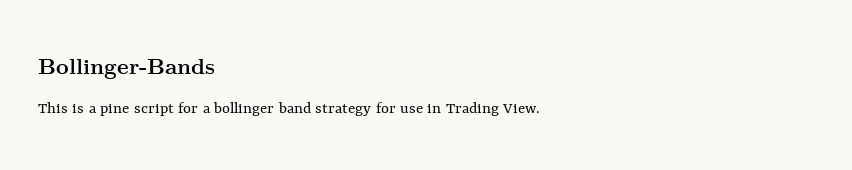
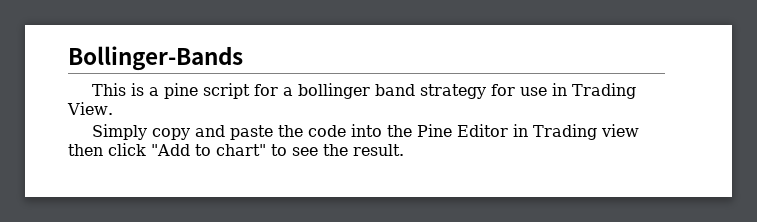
(541, 108) none -> [92,124,640,140] [68,143,404,156] // Simply copy and paste the code into the Pine Editor in Trading view then click "Add to chart" to see the result.

